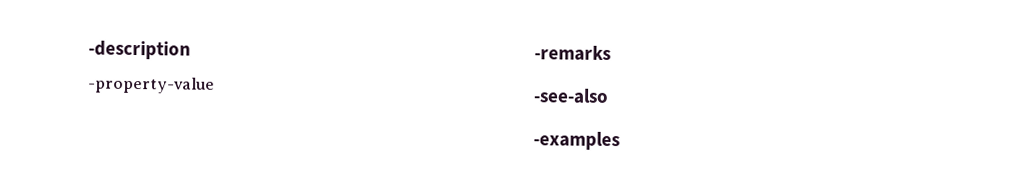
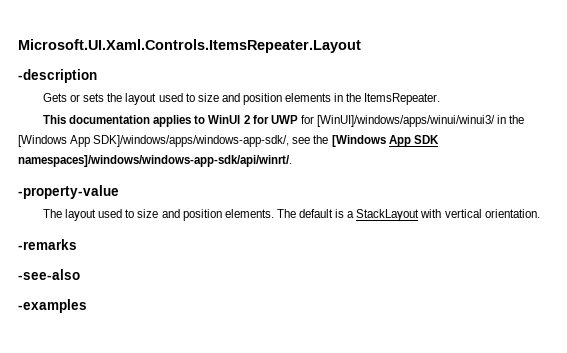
(88, 50) none -> [18,39,361,53] Microsoft.UI.Xaml.Controls.ItemsRepeater.Layout //
[88,76,215,94] -property-value -> [43,93,441,105] [43,115,525,127] [18,135,439,147] [18,155,292,167] [18,185,119,199] [43,209,540,221] Gets or sets the layout used to size and position elements in the ItemsRepeater. // This documentation applies to WinUI 2 for UWP for [WinUI]/windows/apps/winui/winui3/ in the [Windows App SDK]/windows/apps/windows-app-sdk/, see the [Windows App SDK namespaces]/windows/windows-app-sdk/api/winrt/. // -property-value // The layout used to size and position elements. The default is a StackLayout with vertical orientation.

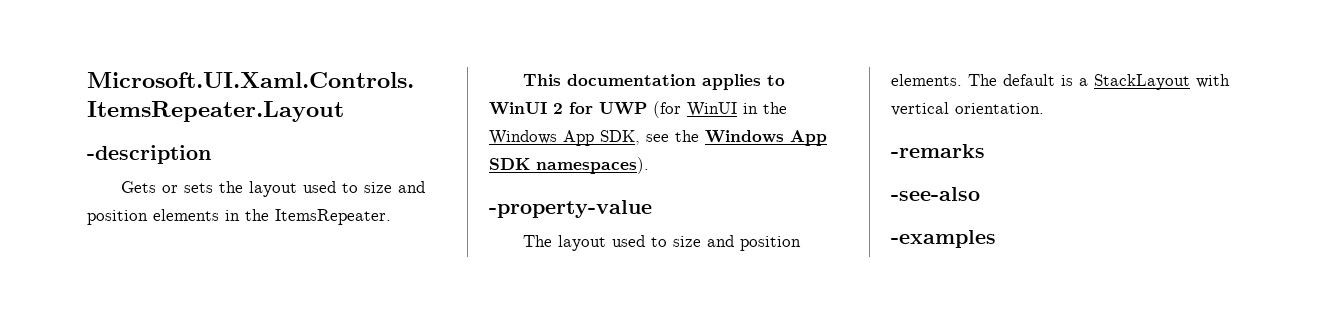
[300,115,525,127] [18,135,290,147] for [WinUI]/windows/apps/winui/winui3/ in the [Windows App SDK]/windows/apps/windows-app-sdk/, -> [653,101,787,118] [489,130,640,146] (for WinUI in the Windows App SDK,
[331,135,386,147] [Windows -> [705,130,784,143] Windows
[18,155,292,167] namespaces]/windows/windows-app-sdk/api/winrt/. -> [536,157,649,174] namespaces).

